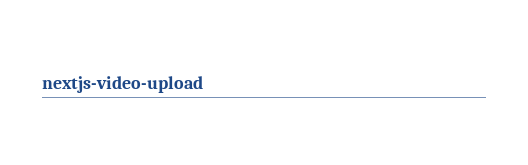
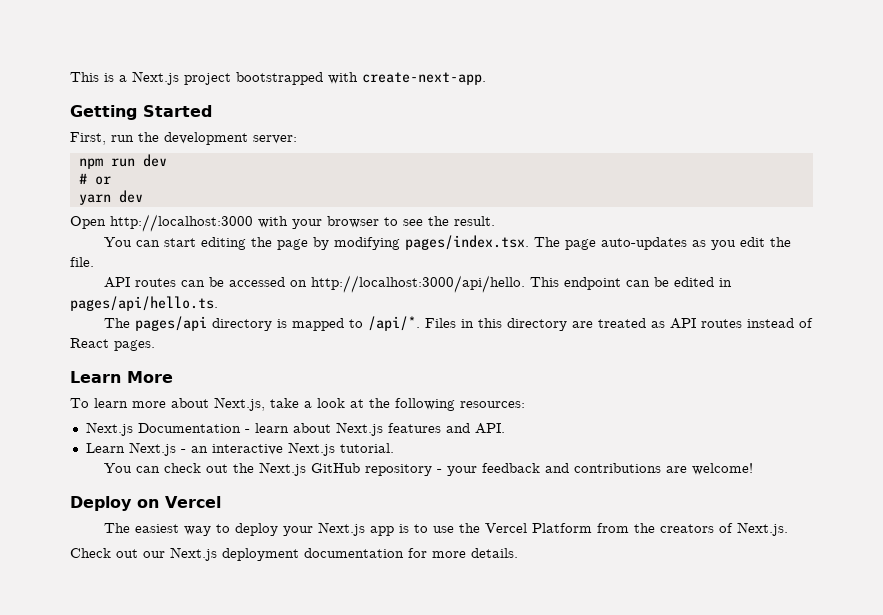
[42,76,203,93] nextjs-video-upload -> [70,71,486,85] [70,105,212,120] [70,132,297,145] [78,154,167,169] [78,173,111,185] [78,190,143,205] [70,214,495,232] [103,235,791,250] [70,257,94,267] [103,275,732,293] [70,296,218,311] [103,316,813,331] [70,338,155,351] [70,371,173,383] [70,397,525,411] [85,422,505,436] [85,442,394,456] [103,462,753,476] [70,496,221,511] [103,522,788,536] [70,547,518,561] This is a Next.js project bootstrapped with create-next-app. // Getting Started // First, run the development server: // npm run dev // # or // yarn dev // Open http://localhost:3000 with your browser to see the result. // You can start editing the page by modifying pages/index.tsx. The page auto-updates as you edit the file. // API routes can be accessed on http://localhost:3000/api/hello. This endpoint can be edited in pages/api/hello.ts. // The pages/api directory is mapped to /api/*. Files in this directory are treated as API routes instead of React pages. // Learn More // To learn more about Next.js, take a look at the following resources: // Next.js Documentation - learn about Next.js features and API. // Learn Next.js - an interactive Next.js tutorial. // You can check out the Next.js GitHub repository - your feedback and contributions are welcome! // Deploy on Vercel // The easiest way to deploy your Next.js app is to use the Vercel Platform from the creators of Next.js. // Check out our Next.js deployment documentation for more details.

